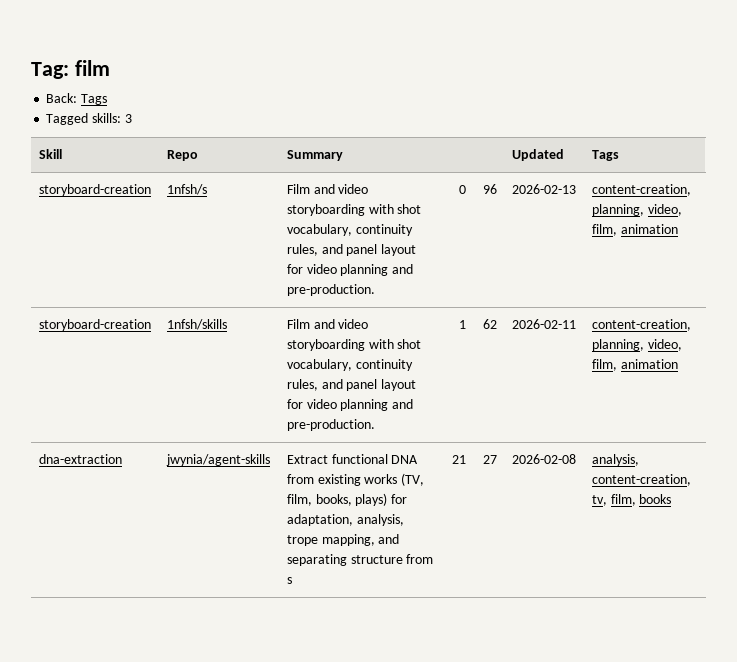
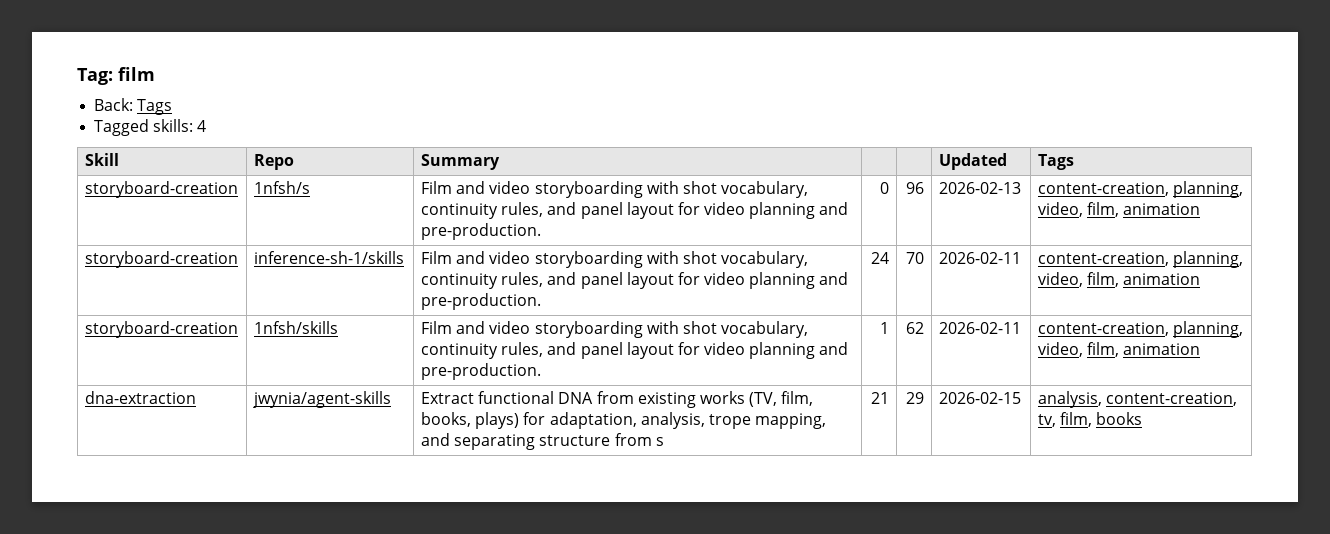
[124,114,132,123] 3 -> [197,120,207,132] 4
(678, 229) none -> [84,251,238,268] [253,251,404,264] [420,251,809,268] [420,272,849,289] [420,293,541,310] [871,252,890,264] [906,252,925,264] [938,252,1021,264] [1037,251,1244,268] [1037,272,1201,287] // storyboard-creation | inference-sh-1/skills | Film and video storyboarding with shot vocabulary, continuity rules, and panel layout for video planning and pre-production. | 24 | 70 | 2026-02-11 | content-creation, planning, video, film, animation
[483,455,498,464] [511,454,576,464] 27 | 2026-02-08 -> [906,392,925,404] [938,392,1021,404] 29 | 2026-02-15

